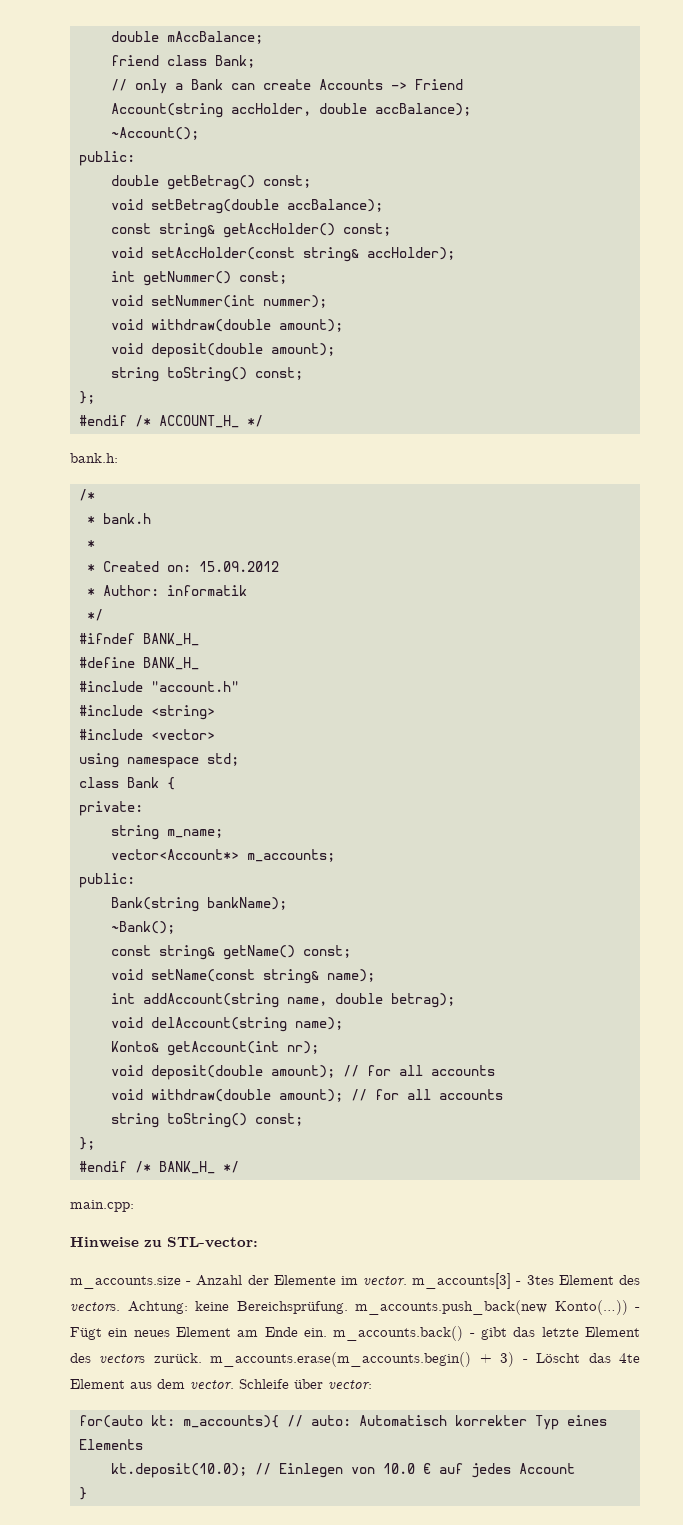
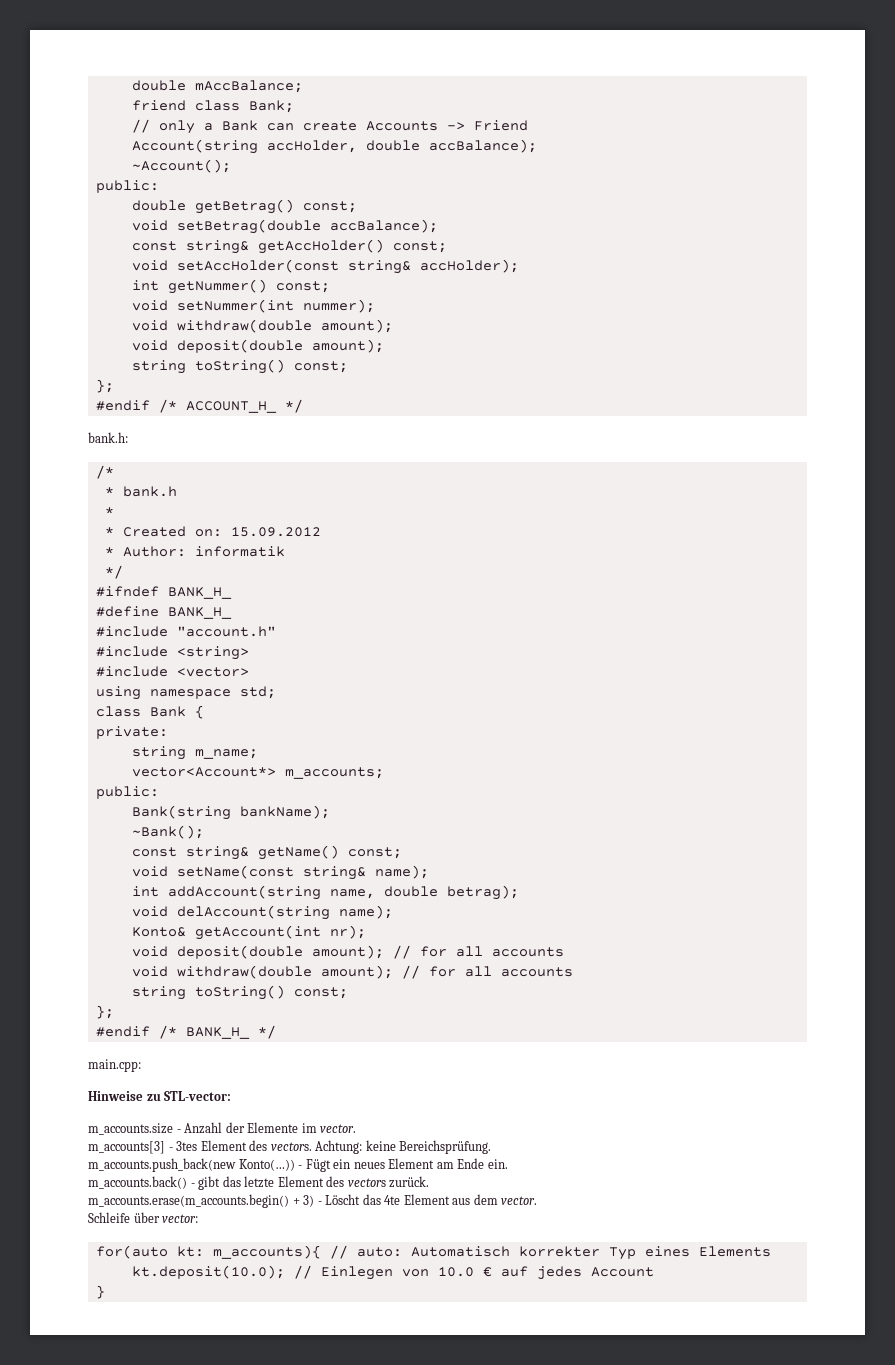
(408, 1280) none -> (357, 1128) //
(348, 1307) none -> (492, 1147) //
(327, 1332) none -> (508, 1164) //
(202, 1358) none -> (430, 1182) //
(234, 1384) none -> (538, 1200) //

